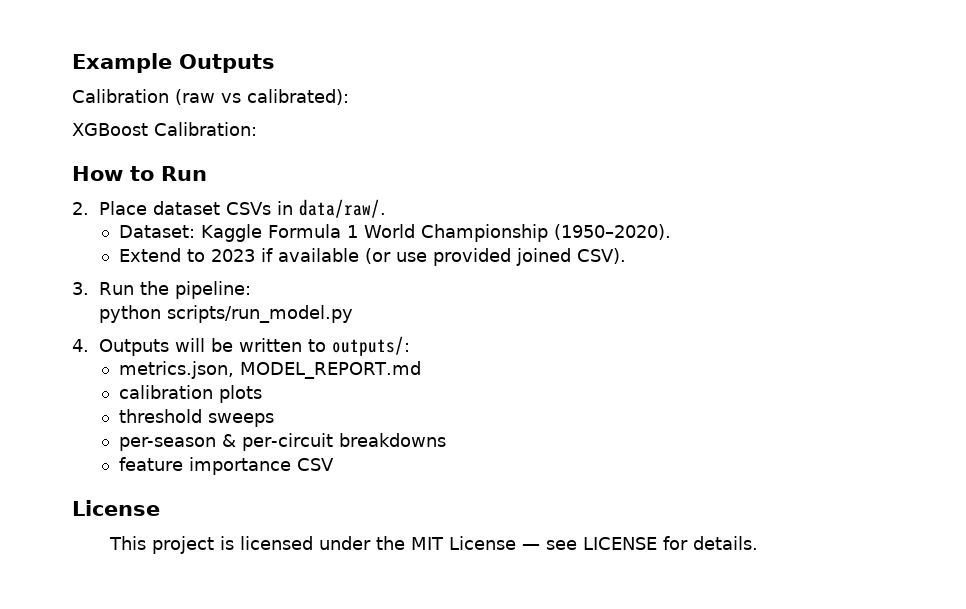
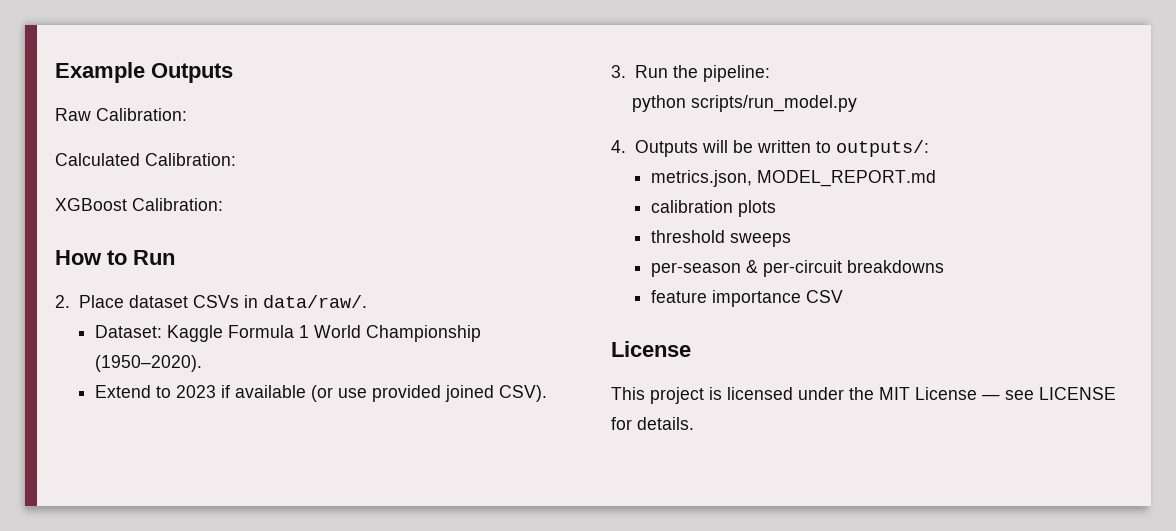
[72,89,349,105] Calibration (raw vs calibrated): -> [55,108,187,121] [55,153,236,166] Raw Calibration: // Calculated Calibration:

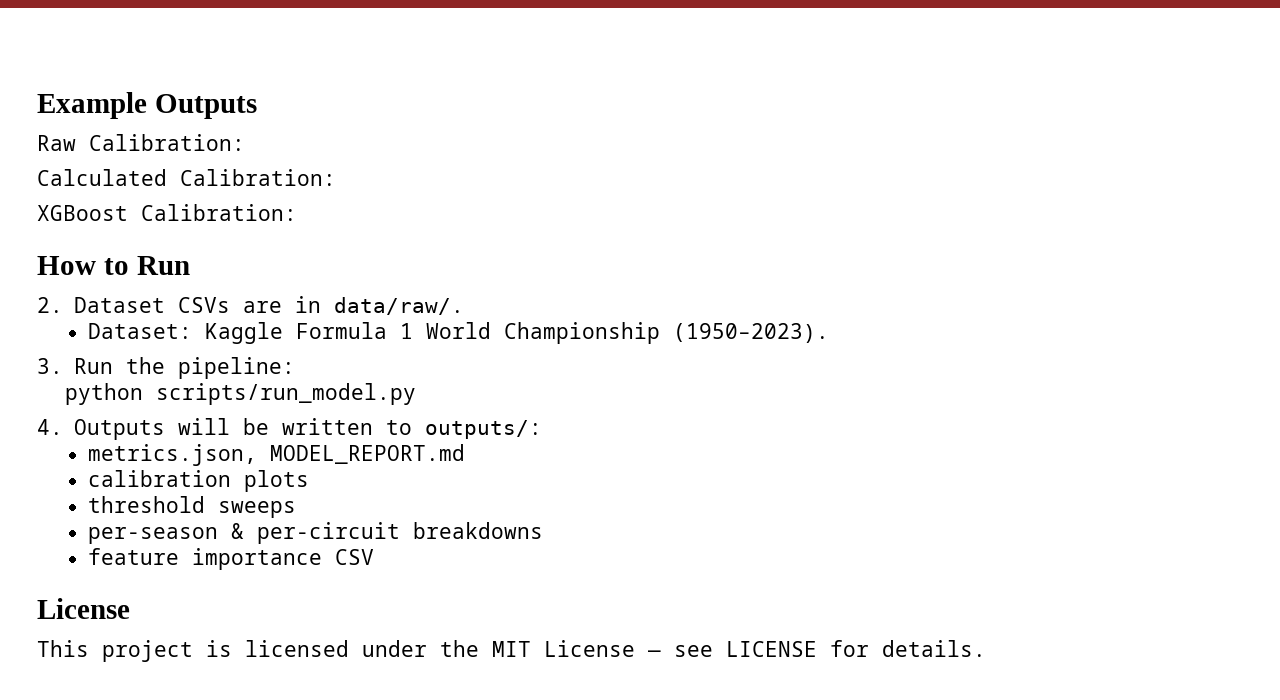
[78,295,239,308] Place dataset CSVs -> [73,297,282,313] Dataset CSVs are
[95,355,203,372] [95,385,548,402] (1950–2020). // Extend to 2023 if available (or use provided joined CSV). -> [672,323,829,343] (1950–2023).

